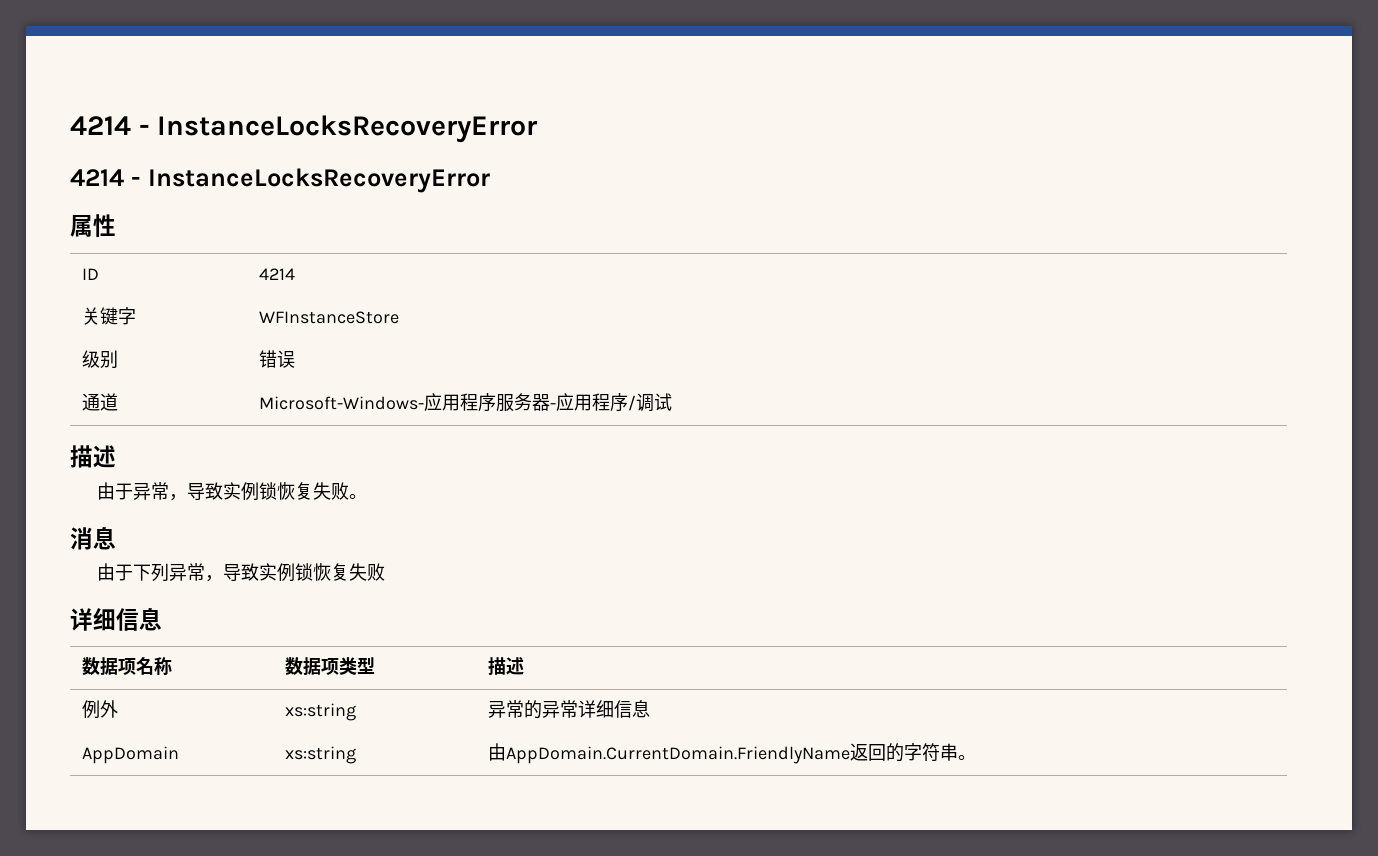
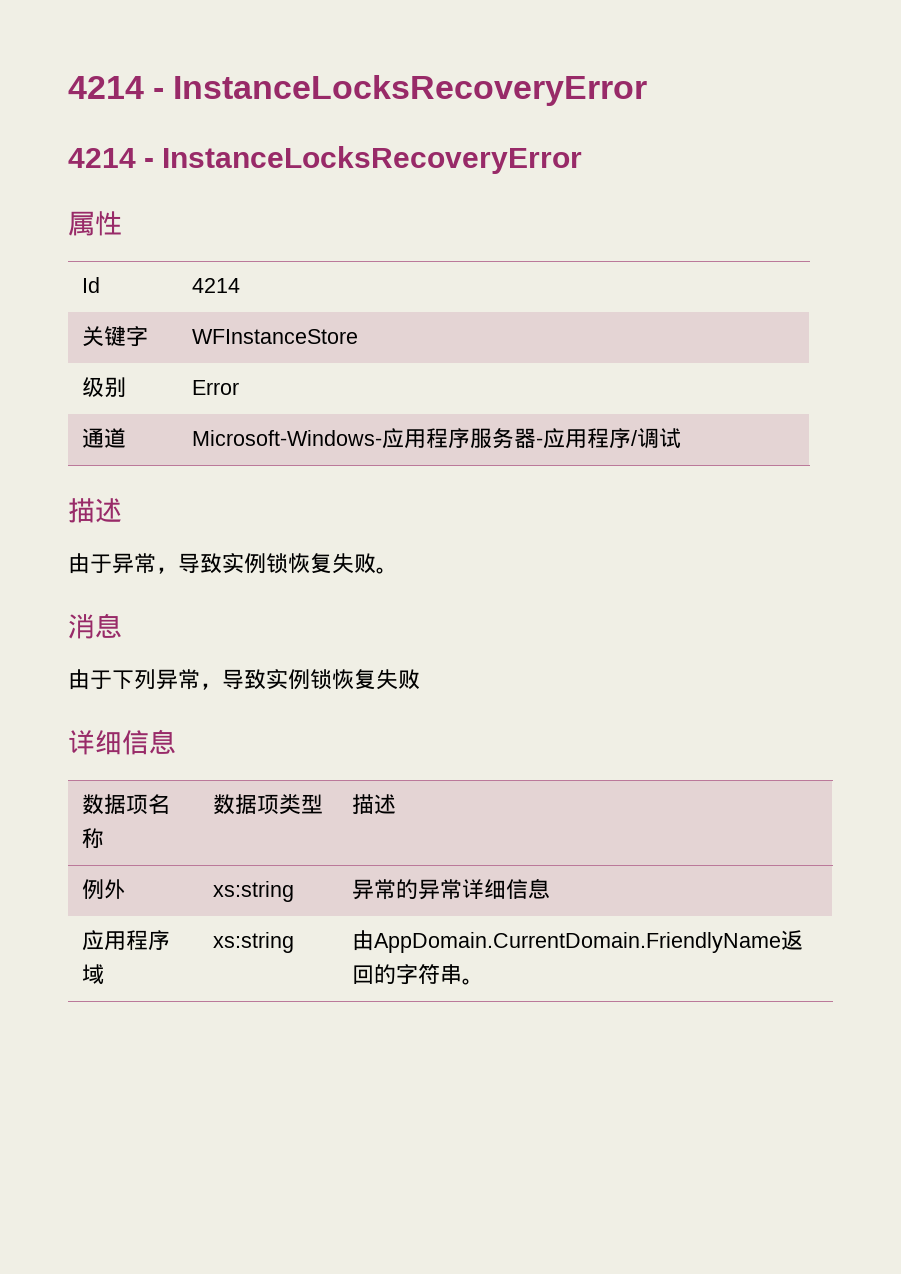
[81,268,99,280] ID -> [82,277,101,293] Id
[258,350,295,368] 错误 -> [192,380,240,395] Error
[81,746,179,764] AppDomain -> [82,930,171,951] [82,964,105,985] 应用程序域

